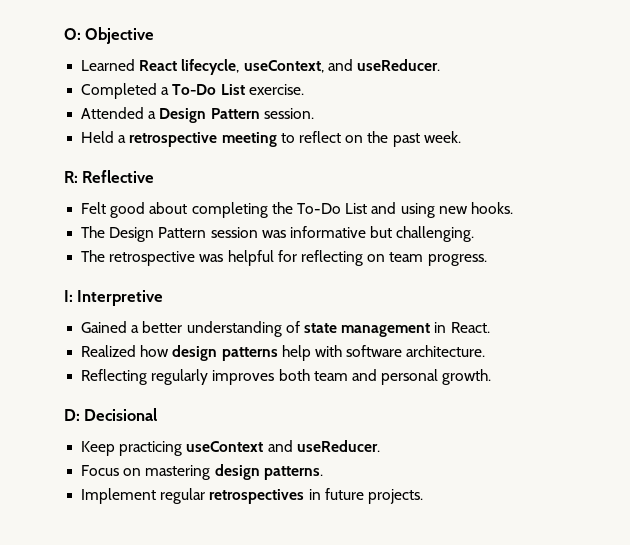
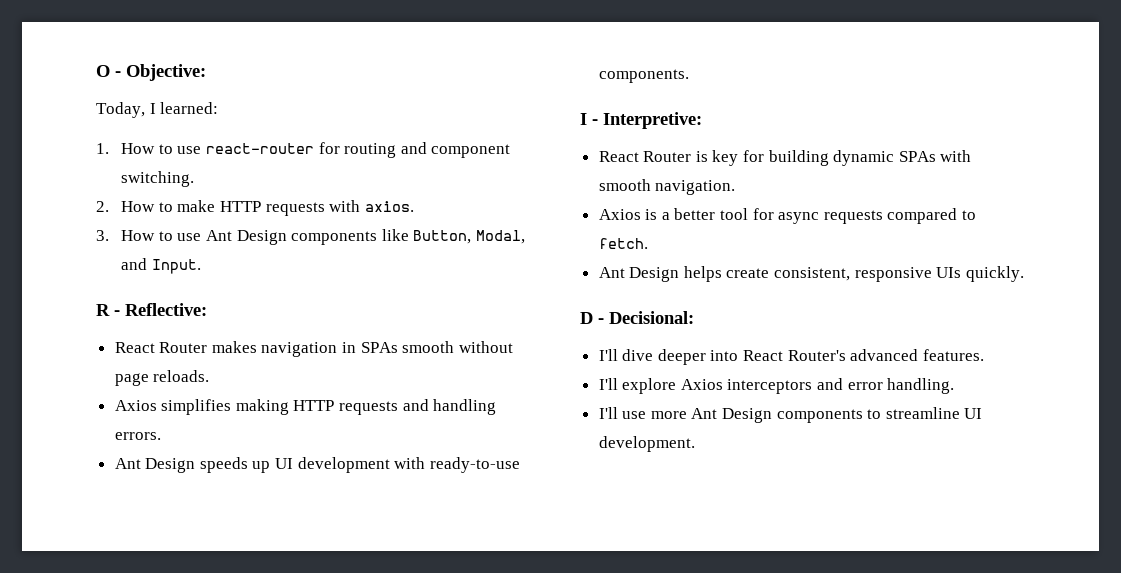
[64,27,155,44] [81,59,440,75] [81,83,304,99] [81,107,314,123] [81,131,461,147] [64,170,155,183] [81,202,513,218] [81,226,475,242] [81,250,487,266] [64,290,164,306] [81,321,490,337] [81,345,486,361] [81,369,492,385] [64,408,158,421] [81,440,380,456] [81,464,323,480] [81,488,423,504] O: Objective // Learned React lifecycle, useContext, and useReducer. // Completed a To-Do List exercise. // Attended a Design Pattern session. // Held a retrospective meeting to reflect on the past week. // R: Reflective // Felt good about completing the To-Do List and using new hooks. // The Design Pattern session was informative but challenging. // The retrospective was helpful for reflecting on team progress. // I: Interpretive // Gained a better understanding of state management in React. // Realized how design patterns help with software architecture. // Reflecting regularly improves both team and personal growth. // D: Decisional // Keep practicing useContext and useReducer. // Focus on mastering design patterns. // Implement regular retrospectives in future projects. -> [96,64,206,81] [96,102,219,118] [96,142,511,158] [121,171,195,187] [96,200,414,216] [96,229,525,245] [121,258,201,274] [96,303,207,316] [114,341,513,357] [114,370,210,386] [114,399,497,415] [114,432,161,440] [114,457,520,473] [598,69,689,83] [580,112,702,129] [598,150,972,166] [598,179,736,195] [598,208,977,224] [598,238,648,249] [598,266,1024,282] [580,311,694,324] [598,349,984,365] [598,378,955,394] [598,407,983,423] [598,436,695,452] O - Objective: // Today, I learned: // 1. How to use react-router for routing and component switching. // 2. How to make HTTP requests with axios. // 3. How to use Ant Design components like Button, Modal, and Input. // R - Reflective: // React Router makes navigation in SPAs smooth without page reloads. // Axios simplifies making HTTP requests and handling errors. // Ant Design speeds up UI development with ready-to-use components. // I - Interpretive: // React Router is key for building dynamic SPAs with smooth navigation. // Axios is a better tool for async requests compared to fetch. // Ant Design helps create consistent, responsive UIs quickly. // D - Decisional: // I'll dive deeper into React Router's advanced features. // I'll explore Axios interceptors and error handling. // I'll use more Ant Design components to streamline UI development.

